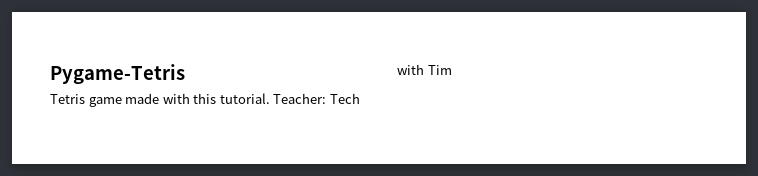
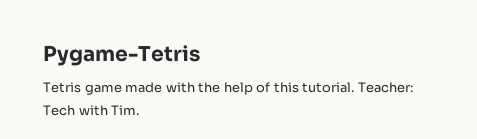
(190, 98) none -> [198,82,271,95] the help of
[427,65,452,75] Tim -> [111,105,140,115] Tim.

